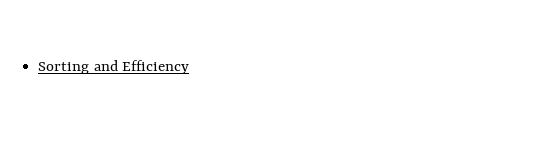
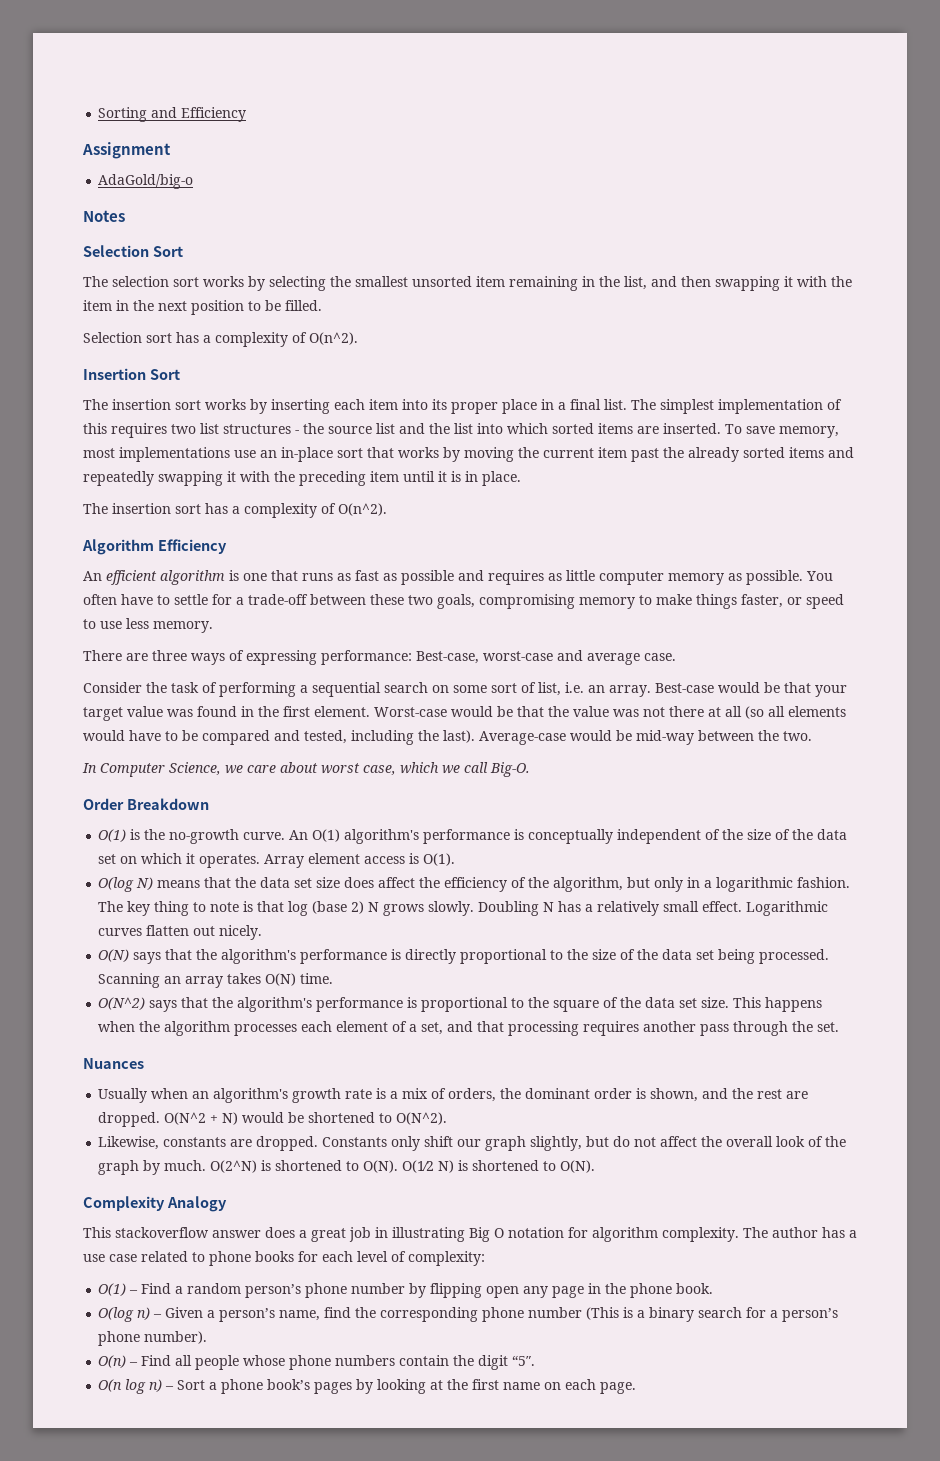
(190, 67) none -> [82,142,171,159] [98,174,194,189] [83,210,125,222] [83,245,183,257] [83,276,852,291] [83,300,322,315] [83,332,358,347] [83,368,180,380] [83,399,842,414] [83,423,839,438] [83,447,854,462] [83,471,521,486] [83,503,387,518] [82,539,227,555] [83,570,833,585] [83,594,844,609] [83,618,213,633] [83,650,676,665] [83,682,847,697] [83,706,846,721] [83,730,812,745] [82,762,530,777] [83,798,209,810] [98,829,848,844] [98,853,456,868] [98,877,851,892] [98,901,829,916] [98,925,263,940] [98,949,830,964] [98,973,334,988] [98,997,823,1012] [98,1021,840,1036] [83,1058,144,1069] [98,1088,809,1103] [98,1112,448,1127] [98,1136,847,1151] [98,1160,596,1175] [83,1196,227,1212] [83,1227,857,1242] [83,1251,485,1266] [98,1283,714,1298] [98,1307,839,1322] [98,1331,208,1346] [98,1355,536,1370] [98,1379,637,1394] // Assignment // AdaGold/big-o // Notes // Selection Sort // The selection sort works by selecting the smallest unsorted item remaining in the list, and then swapping it with the item in the next position to be filled. // Selection sort has a complexity of O(n^2). // Insertion Sort // The insertion sort works by inserting each item into its proper place in a final list. The simplest implementation of this requires two list structures - the source list and the list into which sorted items are inserted. To save memory, most implementations use an in-place sort that works by moving the current item past the already sorted items and repeatedly swapping it with the preceding item until it is in place. // The insertion sort has a complexity of O(n^2). // Algorithm Efficiency // An efficient algorithm is one that runs as fast as possible and requires as little computer memory as possible. You often have to settle for a trade-off between these two goals, compromising memory to make things faster, or speed to use less memory. // There are three ways of expressing performance: Best-case, worst-case and average case. // Consider the task of performing a sequential search on some sort of list, i.e. an array. Best-case would be that your target value was found in the first element. Worst-case would be that the value was not there at all (so all elements would have to be compared and tested, including the last). Average-case would be mid-way between the two. // In Computer Science, we care about worst case, which we call Big-O. // Order Breakdown // O(1) is the no-growth curve. An O(1) algorithm's performance is conceptually independent of the size of the data set on which it operates. Array element access is O(1). // O(log N) means that the data set size does affect the efficiency of the algorithm, but only in a logarithmic fashion. The key thing to note is that log (base 2) N grows slowly. Doubling N has a relatively small effect. Logarithmic curves flatten out nicely. // O(N) says that the algorithm's performance is directly proportional to the size of the data set being processed. Scanning an array takes O(N) time. // O(N^2) says that the algorithm's performance is proportional to the square of the data set size. This happens when the algorithm processes each element of a set, and that processing requires another pass through the set. // Nuances // Usually when an algorithm's growth rate is a mix of orders, the dominant order is shown, and the rest are dropped. O(N^2 + N) would be shortened to O(N^2). // Likewise, constants are dropped. Constants only shift our graph slightly, but do not affect the overall look of the graph by much. O(2^N) is shortened to O(N). O(1⁄2 N) is shortened to O(N). // Complexity Analogy // This stackoverflow answer does a great job in illustrating Big O notation for algorithm complexity. The author has a use case related to phone books for each level of complexity: // O(1) – Find a random person’s phone number by flipping open any page in the phone book. // O(log n) – Given a person’s name, find the corresponding phone number (This is a binary search for a person’s phone number). // O(n) – Find all people whose phone numbers contain the digit “5″. // O(n log n) – Sort a phone book’s pages by looking at the first name on each page.

